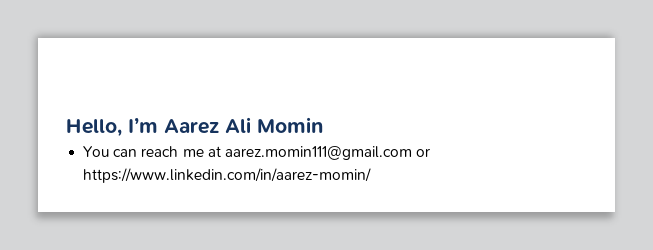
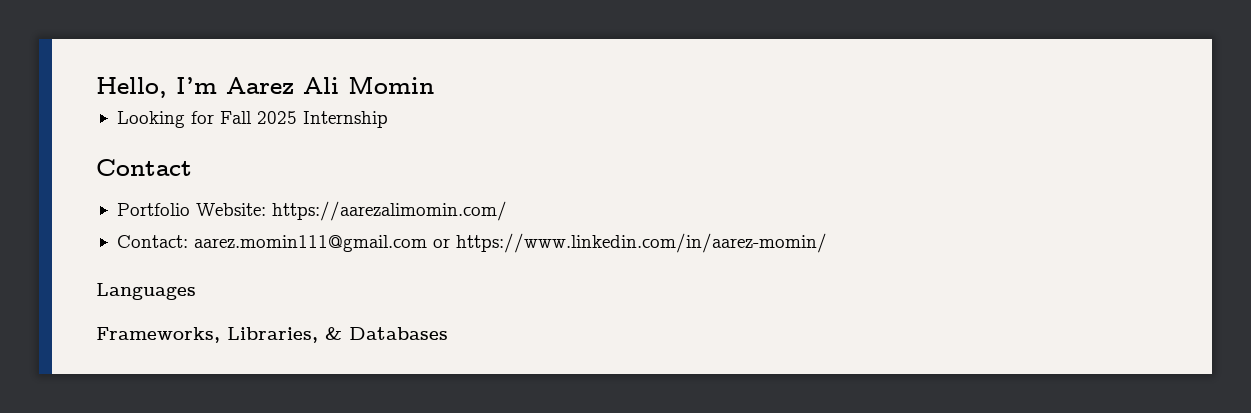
[83,146,431,160] [83,168,372,183] You can reach me at aarez.momin111@gmail.com or https://www.linkedin.com/in/aarez-momin/ -> [116,111,388,128] [96,159,192,176] [116,201,507,221] [116,233,827,253] [96,283,196,300] [96,327,448,343] Looking for Fall 2025 Internship // Contact // Portfolio Website: https://aarezalimomin.com/ // Contact: aarez.momin111@gmail.com or https://www.linkedin.com/in/aarez-momin/ // Languages // Frameworks, Libraries, & Databases

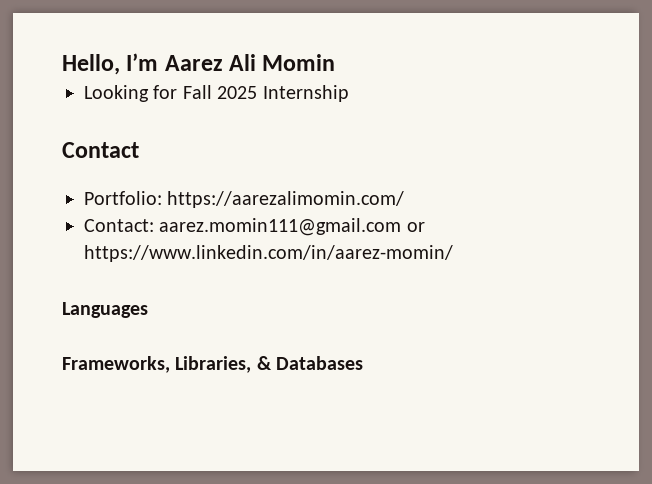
[116,203,266,216] Portfolio Website: -> [84,191,162,205] Portfolio:

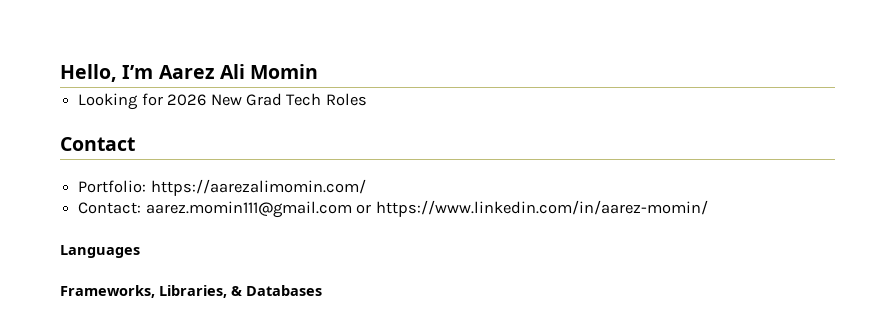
[182,85,349,102] Fall 2025 Internship -> [167,93,367,106] 2026 New Grad Tech Roles

